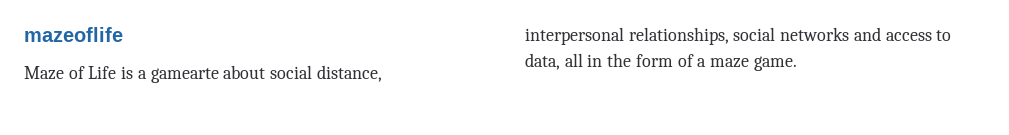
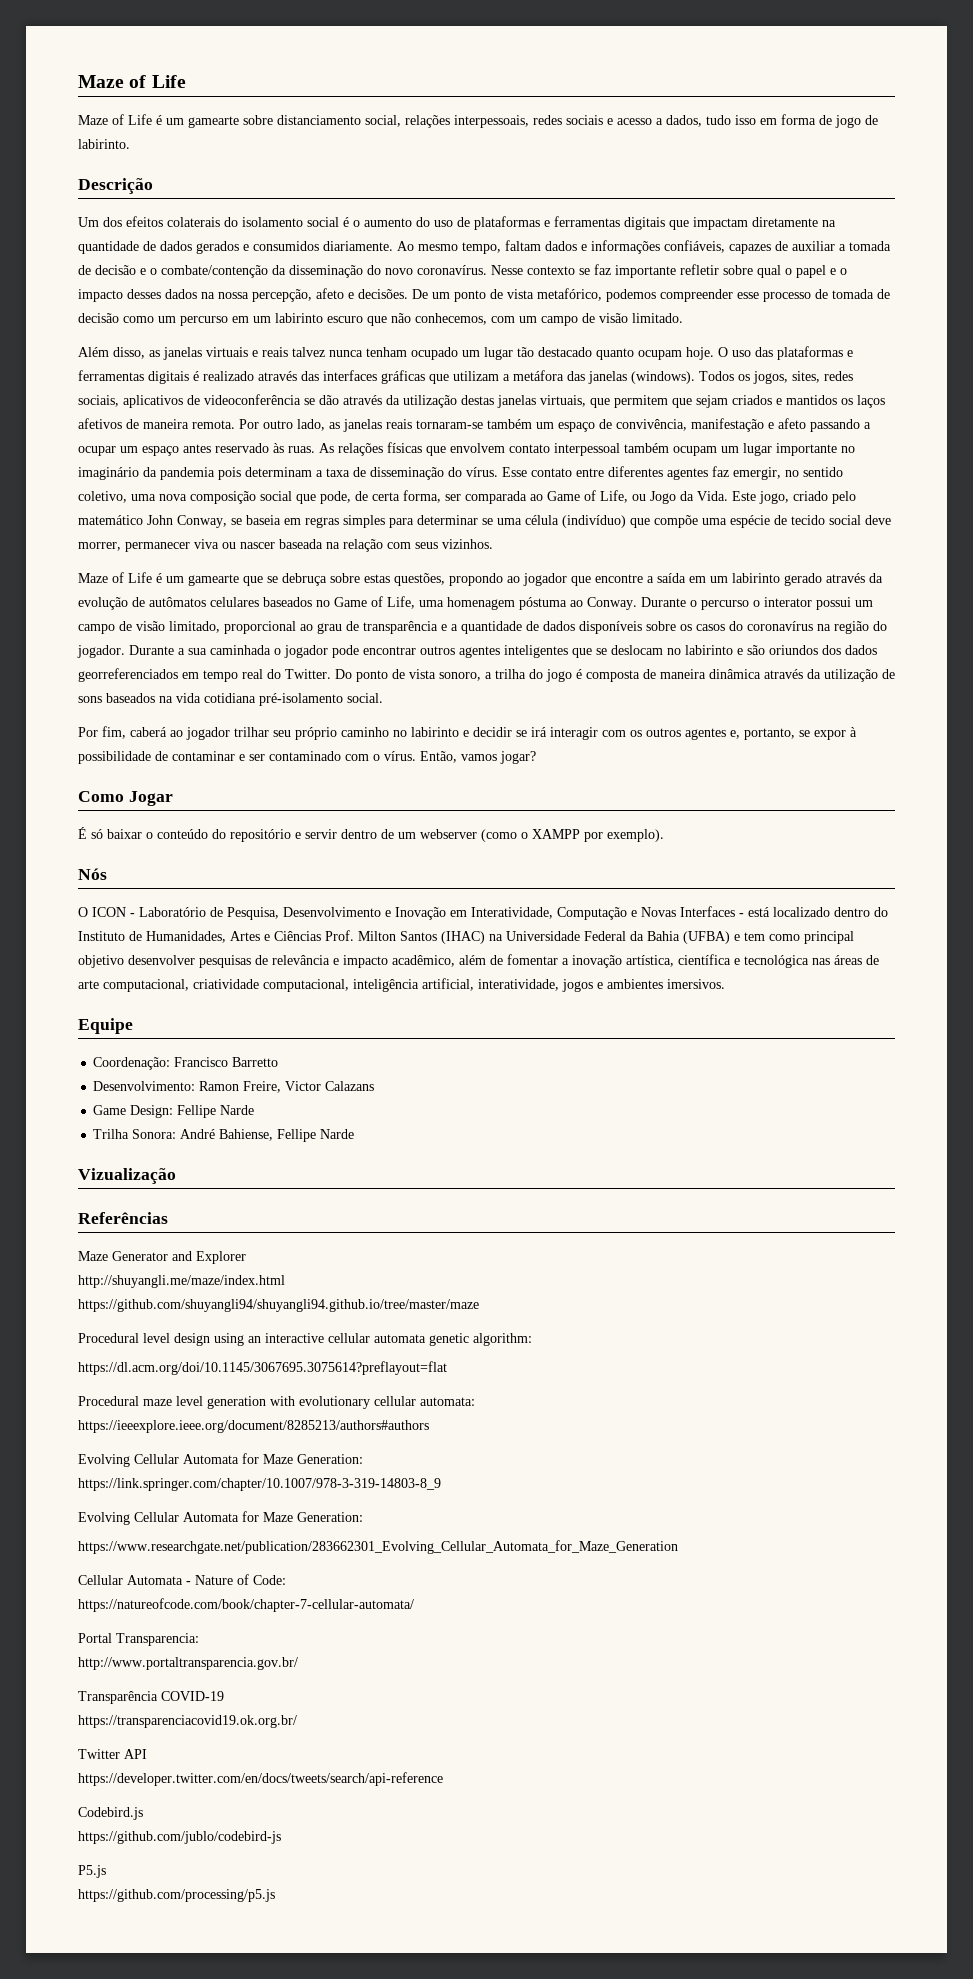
[24,27,123,42] [24,65,382,83] [525,27,952,45] [525,53,797,71] mazeoflife // Maze of Life is a gamearte about social distance, interpersonal relationships, social networks and access to data, all in the form of a maze game. -> [78,75,186,88] [78,114,878,128] [78,139,130,149] [78,178,153,194] [78,216,836,230] [78,240,891,254] [78,264,847,278] [78,288,890,302] [78,313,683,326] [78,346,853,360] [78,370,853,384] [78,394,885,408] [78,418,871,432] [78,442,855,456] [78,466,843,480] [78,490,856,504] [78,515,891,528] [78,539,493,552] [78,572,883,586] [78,596,873,610] [78,621,887,634] [77,645,877,658] [78,668,895,682] [78,693,383,706] [78,726,857,740] [78,751,536,764] [78,791,173,806] [78,827,664,842] [78,868,107,880] [78,906,888,920] [78,930,854,944] [78,954,879,968] [78,978,725,992] [78,1018,133,1034] [93,1057,279,1070] [93,1081,375,1093] [93,1105,255,1118] [93,1129,355,1142] [78,1168,176,1184] [78,1212,168,1224] [78,1251,246,1264] [78,1275,285,1288] [78,1299,479,1312] [78,1333,532,1346] [78,1361,447,1375] [78,1396,475,1409] [78,1420,429,1433] [78,1453,363,1467] [78,1478,441,1491] [78,1511,363,1525] [78,1540,678,1554] [78,1574,286,1585] [78,1598,414,1612] [78,1633,199,1646] [78,1657,298,1670] [78,1691,224,1704] [78,1715,297,1728] [78,1749,147,1759] [78,1772,443,1786] [78,1807,143,1820] [78,1831,281,1844] [78,1865,106,1878] [78,1889,275,1902] Maze of Life // Maze of Life é um gamearte sobre distanciamento social, relações interpessoais, redes sociais e acesso a dados, tudo isso em forma de jogo de labirinto. // Descrição // Um dos efeitos colaterais do isolamento social é o aumento do uso de plataformas e ferramentas digitais que impactam diretamente na quantidade de dados gerados e consumidos diariamente. Ao mesmo tempo, faltam dados e informações confiáveis, capazes de auxiliar a tomada de decisão e o combate/contenção da disseminação do novo coronavírus. Nesse contexto se faz importante refletir sobre qual o papel e o impacto desses dados na nossa percepção, afeto e decisões. De um ponto de vista metafórico, podemos compreender esse processo de tomada de decisão como um percurso em um labirinto escuro que não conhecemos, com um campo de visão limitado. // Além disso, as janelas virtuais e reais talvez nunca tenham ocupado um lugar tão destacado quanto ocupam hoje. O uso das plataformas e ferramentas digitais é realizado através das interfaces gráficas que utilizam a metáfora das janelas (windows). Todos os jogos, sites, redes sociais, aplicativos de videoconferência se dão através da utilização destas janelas virtuais, que permitem que sejam criados e mantidos os laços afetivos de maneira remota. Por outro lado, as janelas reais tornaram-se também um espaço de convivência, manifestação e afeto passando a ocupar um espaço antes reservado às ruas. As relações físicas que envolvem contato interpessoal também ocupam um lugar importante no imaginário da pandemia pois determinam a taxa de disseminação do vírus. Esse contato entre diferentes agentes faz emergir, no sentido coletivo, uma nova composição social que pode, de certa forma, ser comparada ao Game of Life, ou Jogo da Vida. Este jogo, criado pelo matemático John Conway, se baseia em regras simples para determinar se uma célula (indivíduo) que compõe uma espécie de tecido social deve morrer, permanecer viva ou nascer baseada na relação com seus vizinhos. // Maze of Life é um gamearte que se debruça sobre estas questões, propondo ao jogador que encontre a saída em um labirinto gerado através da evolução de autômatos celulares baseados no Game of Life, uma homenagem póstuma ao Conway. Durante o percurso o interator possui um campo de visão limitado, proporcional ao grau de transparência e a quantidade de dados disponíveis sobre os casos do coronavírus na região do jogador. Durante a sua caminhada o jogador pode encontrar outros agentes inteligentes que se deslocam no labirinto e são oriundos dos dados georreferenciados em tempo real do Twitter. Do ponto de vista sonoro, a trilha do jogo é composta de maneira dinâmica através da utilização de sons baseados na vida cotidiana pré-isolamento social. // Por fim, caberá ao jogador trilhar seu próprio caminho no labirinto e decidir se irá interagir com os outros agentes e, portanto, se expor à possibilidade de contaminar e ser contaminado com o vírus. Então, vamos jogar? // Como Jogar // É só baixar o conteúdo do repositório e servir dentro de um webserver (como o XAMPP por exemplo). // Nós // O ICON - Laboratório de Pesquisa, Desenvolvimento e Inovação em Interatividade, Computação e Novas Interfaces - está localizado dentro do Instituto de Humanidades, Artes e Ciências Prof. Milton Santos (IHAC) na Universidade Federal da Bahia (UFBA) e tem como principal objetivo desenvolver pesquisas de relevância e impacto acadêmico, além de fomentar a inovação artística, científica e tecnológica nas áreas de arte computacional, criatividade computacional, inteligência artificial, interatividade, jogos e ambientes imersivos. // Equipe // Coordenação: Francisco Barretto // Desenvolvimento: Ramon Freire, Victor Calazans // Game Design: Fellipe Narde // Trilha Sonora: André Bahiense, Fellipe Narde // Vizualização // Referências // Maze Generator and Explorer // http://shuyangli.me/maze/index.html // https://github.com/shuyangli94/shuyangli94.github.io/tree/master/maze // Procedural level design using an interactive cellular automata genetic algorithm: // https://dl.acm.org/doi/10.1145/3067695.3075614?preflayout=flat // Procedural maze level generation with evolutionary cellular automata: // https://ieeexplore.ieee.org/document/8285213/authors#authors // Evolving Cellular Automata for Maze Generation: // https://link.springer.com/chapter/10.1007/978-3-319-14803-8_9 // Evolving Cellular Automata for Maze Generation: // https://www.researchgate.net/publication/283662301_Evolving_Cellular_Automata_for_Maze_Generation // Cellular Automata - Nature of Code: // https://natureofcode.com/book/chapter-7-cellular-automata/ // Portal Transparencia: // http://www.portaltransparencia.gov.br/ // Transparência COVID-19 // https://transparenciacovid19.ok.org.br/ // Twitter API // https://developer.twitter.com/en/docs/tweets/search/api-reference // Codebird.js // https://github.com/jublo/codebird-js // P5.js // https://github.com/processing/p5.js

